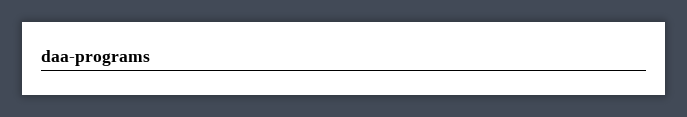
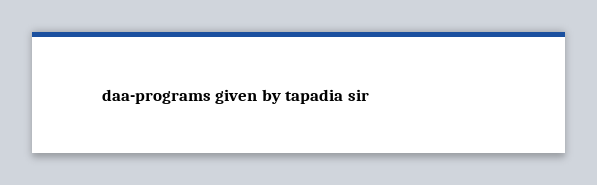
(150, 58) none -> [215,89,369,104] given by tapadia sir

